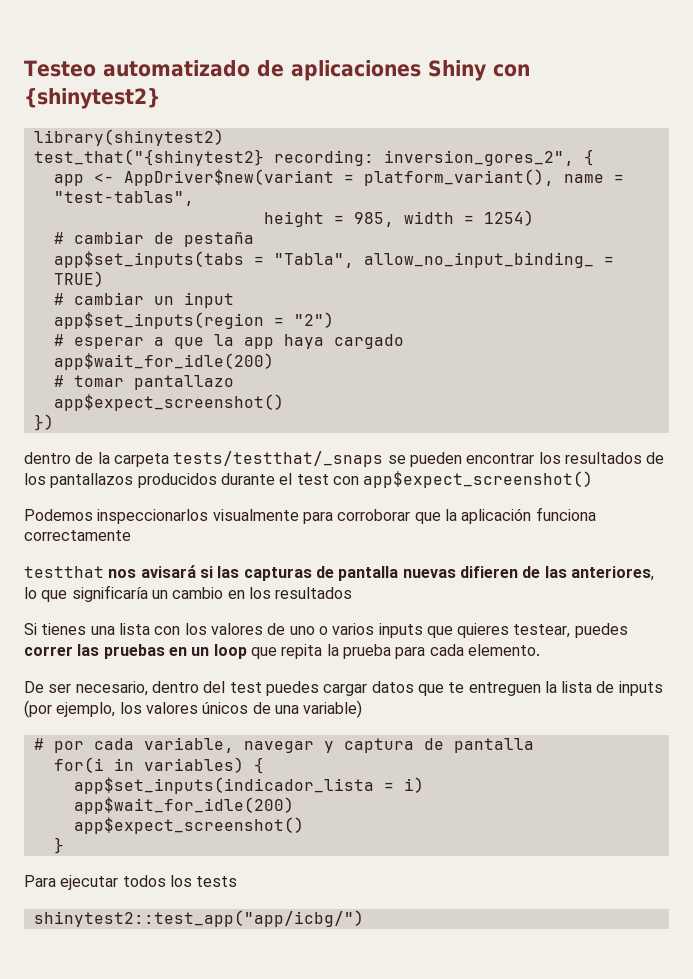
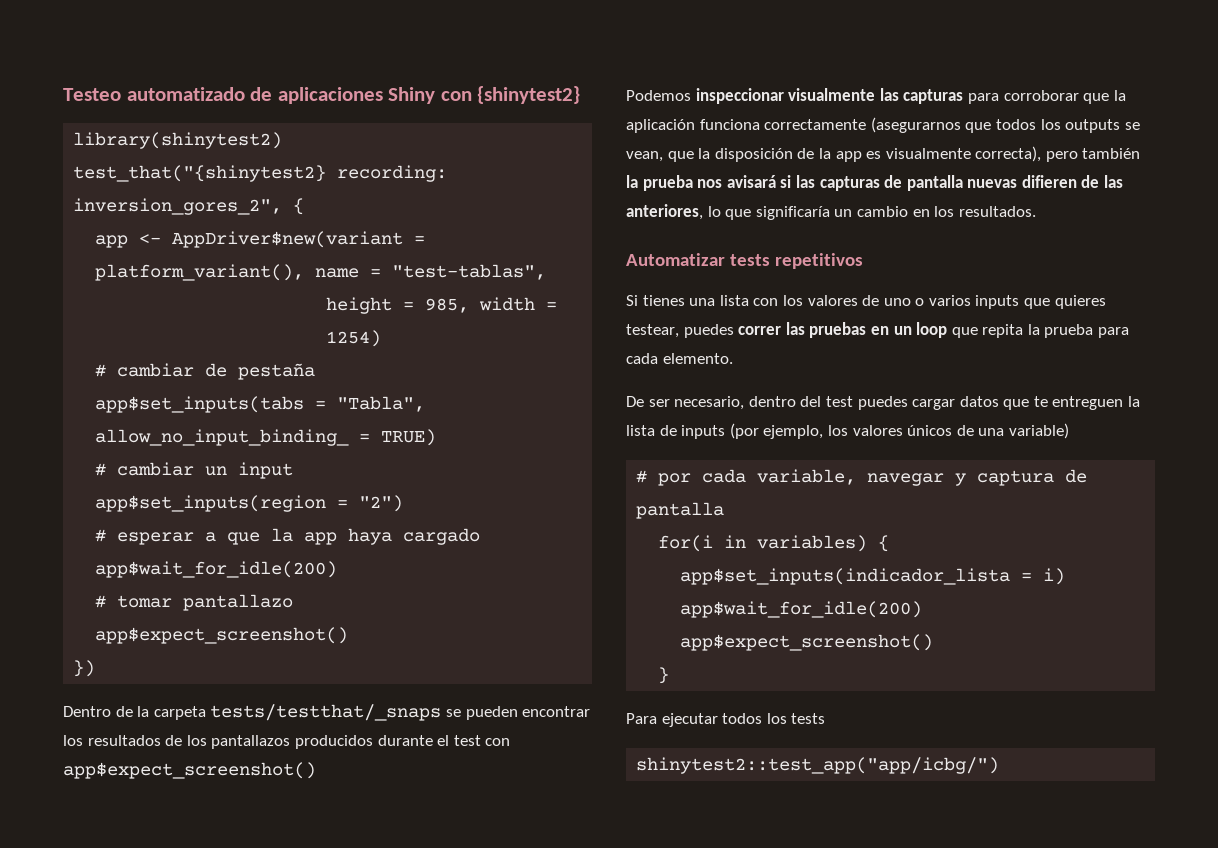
[24,452,71,464] dentro -> [63,706,111,717] Dentro
[97,509,299,524] inspeccionarlos visualmente -> [695,88,964,104] inspeccionar visualmente las capturas
[24,566,104,578] // testthat -> [870,117,1140,133] [626,146,1141,162] [626,175,693,191] (asegurarnos que todos los outputs se vean, que la disposición de la app es visualmente correcta), pero también la prueba
[275,587,353,599] resultados -> [958,206,1036,217] [626,253,863,269] resultados. // Automatizar tests repetitivos

